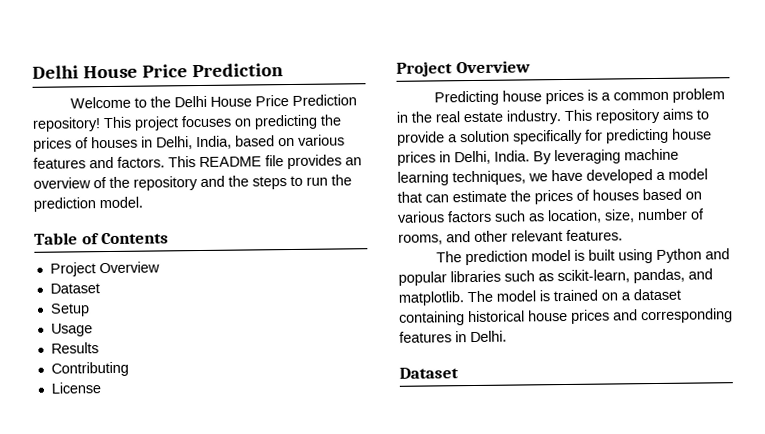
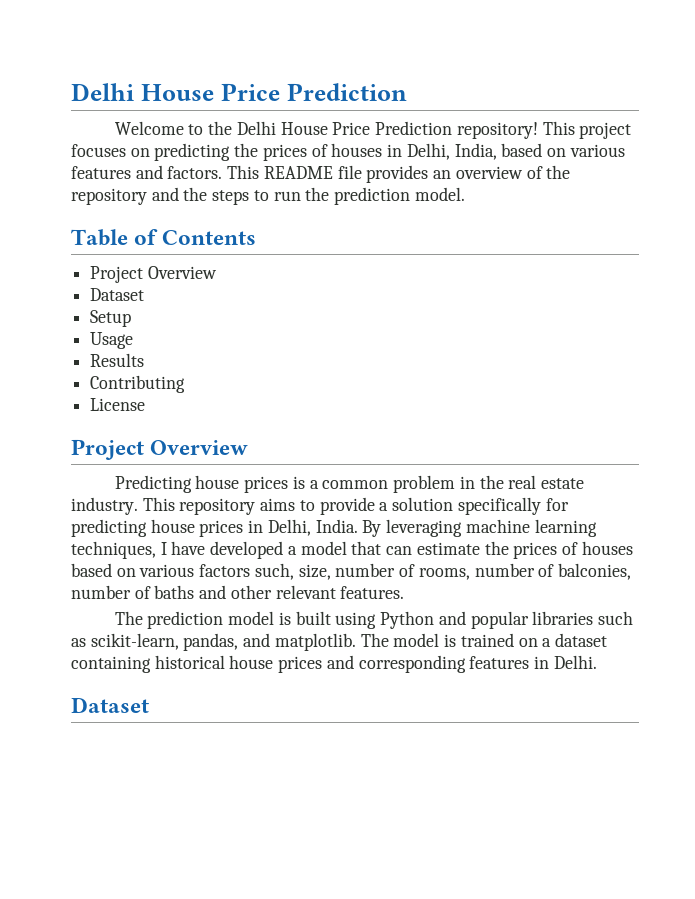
[528,173,548,182] we -> [160,542,167,555] I
[494,209,602,224] such as location, -> [254,563,294,580] such,
(443, 239) none -> [474,563,631,580] [71,585,195,599] number of balconies, number of baths

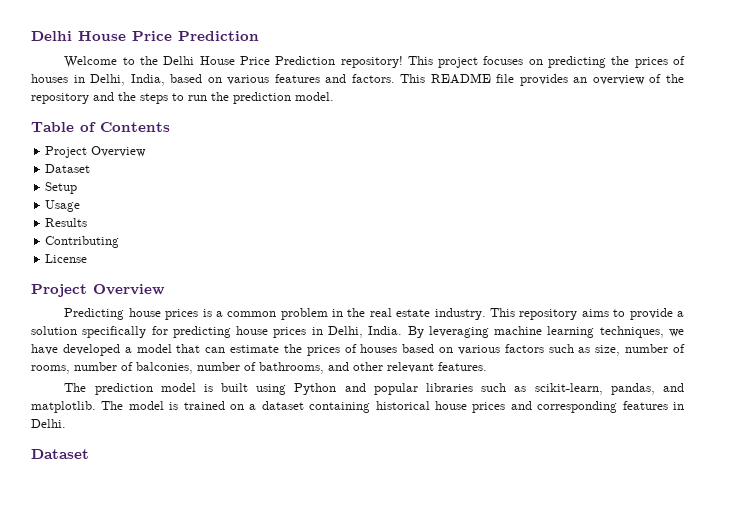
[160,542,167,555] I -> [669,329,684,337] we
[254,563,294,580] such, -> [548,344,591,353] such as
[154,585,195,599] baths -> [259,362,324,374] bathrooms,

